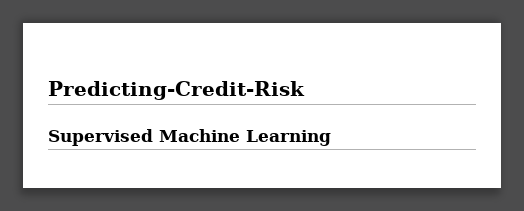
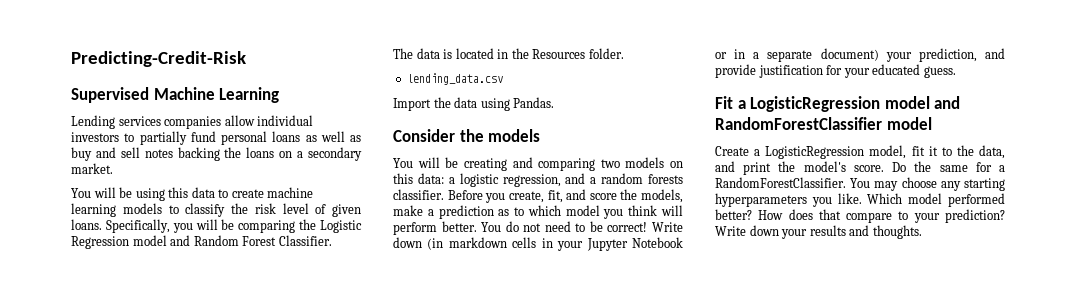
(331, 138) none -> [71,115,314,129] [71,131,361,145] [71,147,362,161] [71,163,113,174] [71,187,314,201] [71,203,361,217] [71,219,362,233] [71,235,332,249] [393,48,624,59] [407,73,504,85] [393,97,555,111] [393,129,541,142] [393,157,683,171] [393,173,683,187] [393,189,683,203] [393,205,683,219] [393,221,683,235] [393,237,683,251] [715,48,1005,62] [715,64,956,78] [715,96,961,112] [715,117,932,130] [715,145,1005,159] [715,161,1005,175] [715,177,1005,191] [715,193,1005,207] [715,209,1005,223] [715,225,922,239] // Lending services companies allow individual investors to partially fund personal loans as well as buy and sell notes backing the loans on a secondary market. // You will be using this data to create machine learning models to classify the risk level of given loans. Specifically, you will be comparing the Logistic Regression model and Random Forest Classifier. // The data is located in the Resources folder. // lending_data.csv // Import the data using Pandas. // Consider the models // You will be creating and comparing two models on this data: a logistic regression, and a random forests classifier. Before you create, fit, and score the models, make a prediction as to which model you think will perform better. You do not need to be correct! Write down (in markdown cells in your Jupyter Notebook or in a separate document) your prediction, and provide justification for your educated guess. // Fit a LogisticRegression model and RandomForestClassifier model // Create a LogisticRegression model, fit it to the data, and print the model's score. Do the same for a RandomForestClassifier. You may choose any starting hyperparameters you like. Which model performed better? How does that compare to your prediction? Write down your results and thoughts.

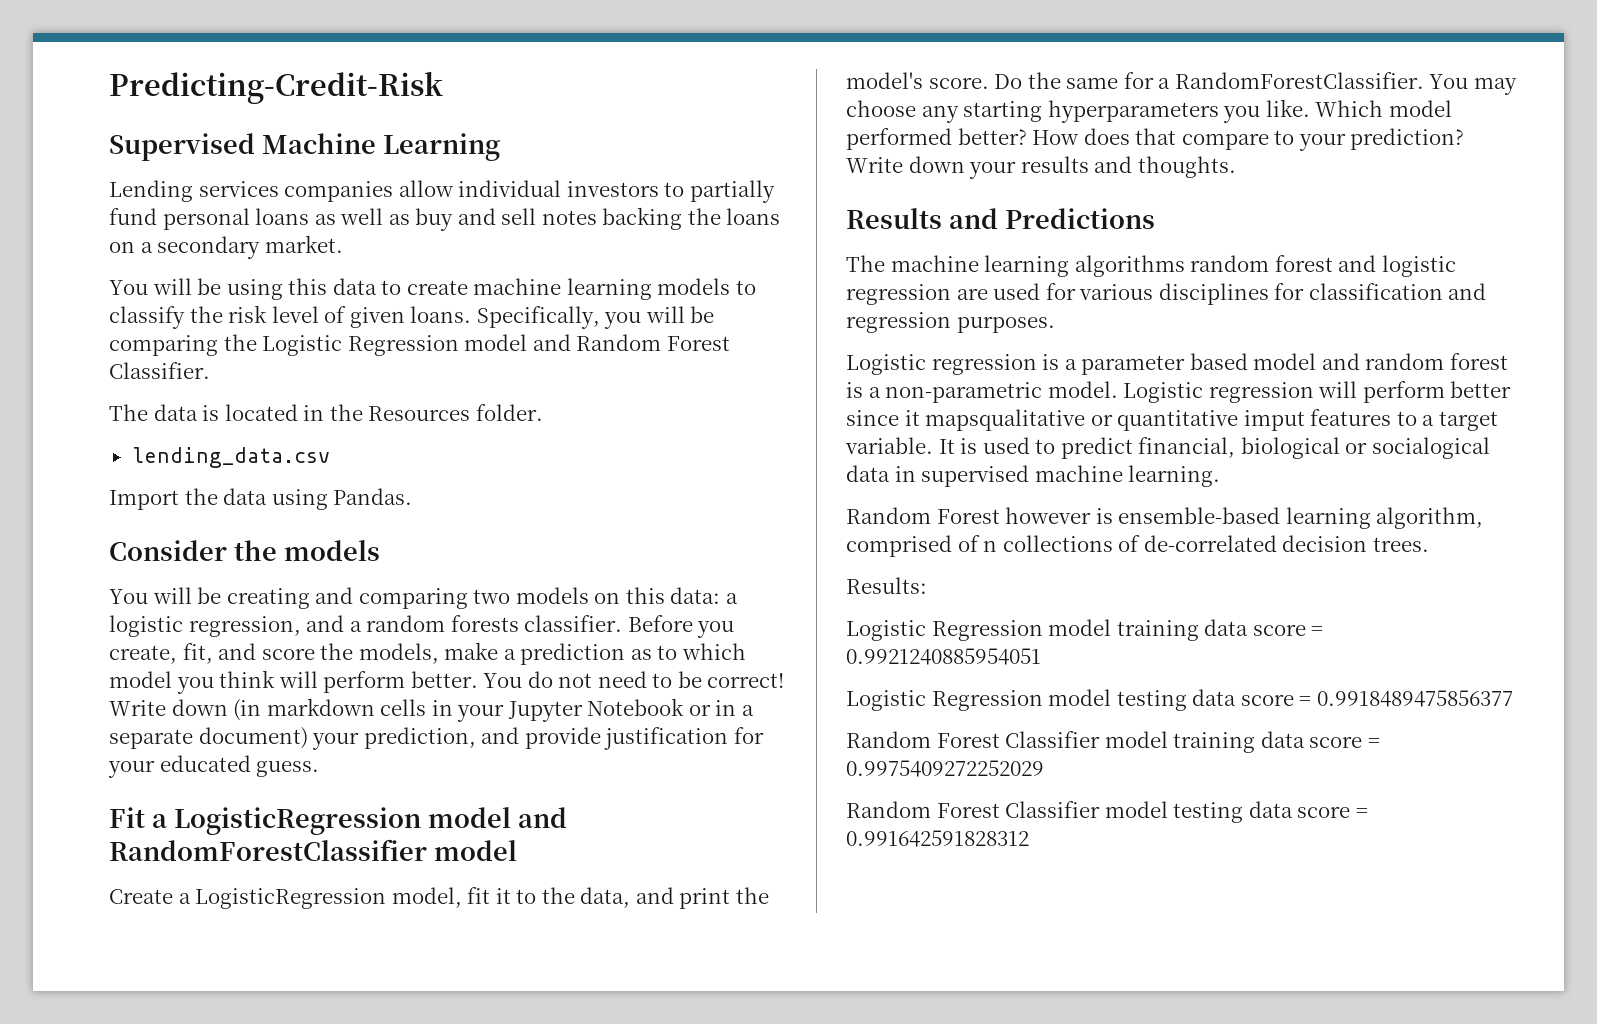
(922, 232) none -> [846,208,1155,229] [846,255,1456,277] [846,283,1487,305] [846,312,1055,333] [846,353,1508,375] [846,381,1512,403] [846,409,1498,431] [845,437,1490,459] [846,465,1221,487] [846,507,1484,529] [846,535,1429,557] [846,577,927,594] [846,619,1324,641] [846,648,1041,665] [846,689,1513,711] [846,731,1380,753] [846,760,1044,777] [846,801,1368,823] [846,830,1029,847] // Results and Predictions // The machine learning algorithms random forest and logistic regression are used for various disciplines for classification and regression purposes. // Logistic regression is a parameter based model and random forest is a non-parametric model. Logistic regression will perform better since it mapsqualitative or quantitative imput features to a target variable. It is used to predict financial, biological or socialogical data in supervised machine learning. // Random Forest however is ensemble-based learning algorithm, comprised of n collections of de-correlated decision trees. // Results: // Logistic Regression model training data score = 0.9921240885954051 // Logistic Regression model testing data score = 0.9918489475856377 // Random Forest Classifier model training data score = 0.9975409272252029 // Random Forest Classifier model testing data score = 0.991642591828312

